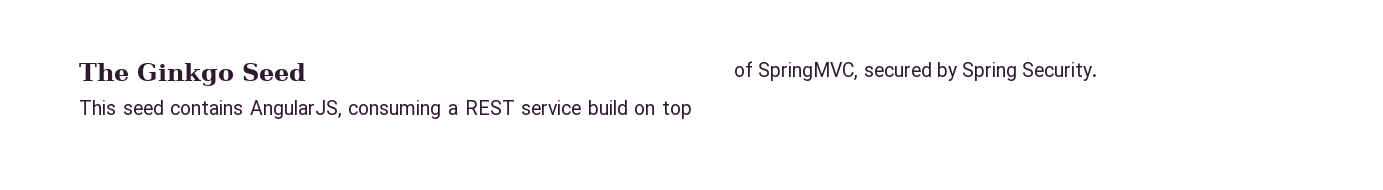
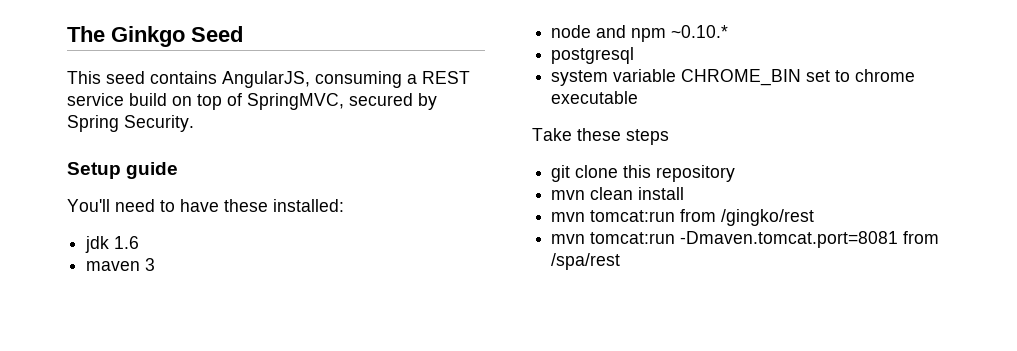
(1098, 71) none -> [67,162,179,179] [67,199,344,212] [85,236,140,253] [86,258,156,271] [551,25,729,42] [551,47,635,64] [551,69,916,86] [551,91,639,104] [532,128,669,145] [551,165,736,182] [551,187,685,200] [551,209,815,226] [551,231,940,248] [551,253,621,270] // Setup guide // You'll need to have these installed: // jdk 1.6 // maven 3 // node and npm ~0.10.* // postgresql // system variable CHROME_BIN set to chrome executable // Take these steps // git clone this repository // mvn clean install // mvn tomcat:run from /gingko/rest // mvn tomcat:run -Dmaven.tomcat.port=8081 from /spa/rest

